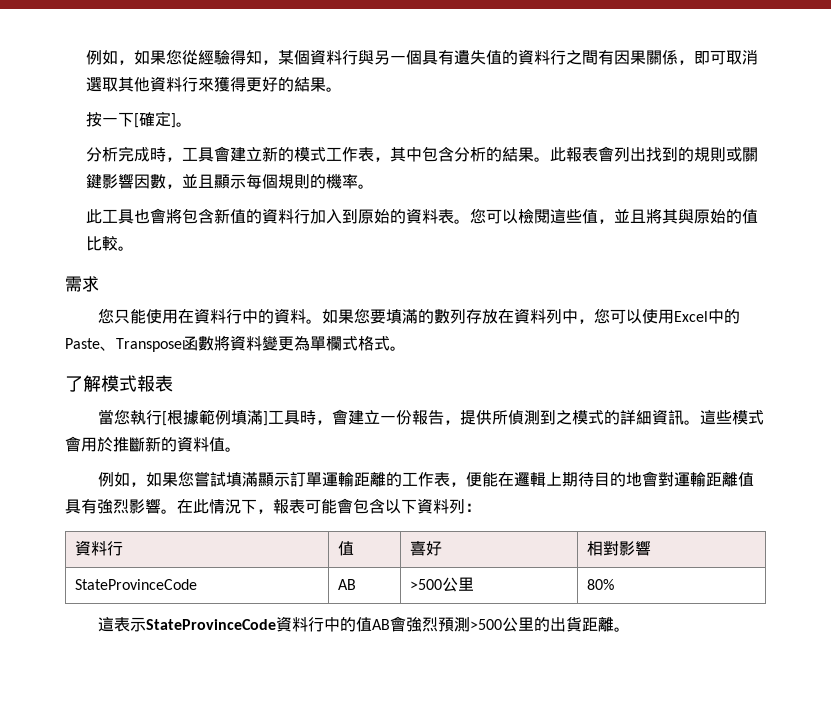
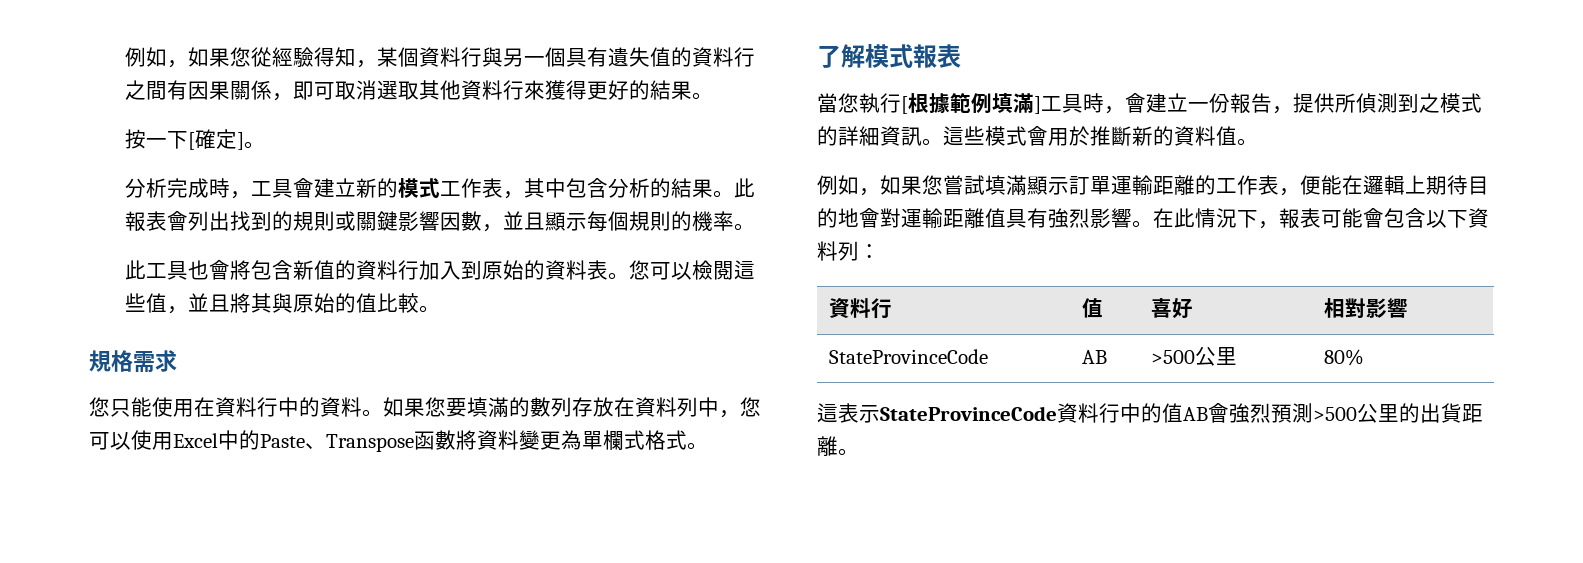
(134, 248) none -> [89,350,133,372] 規格

